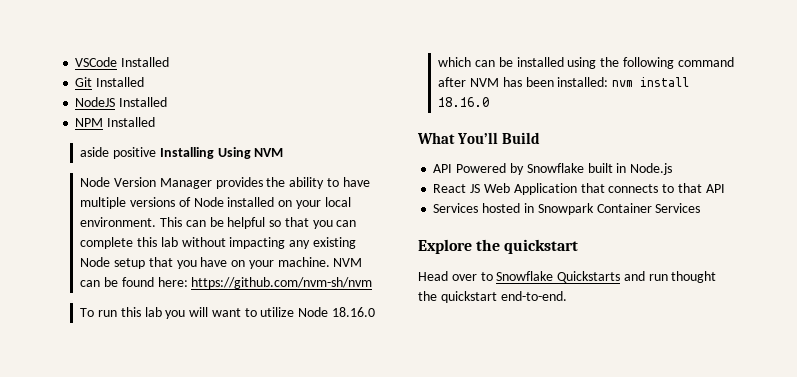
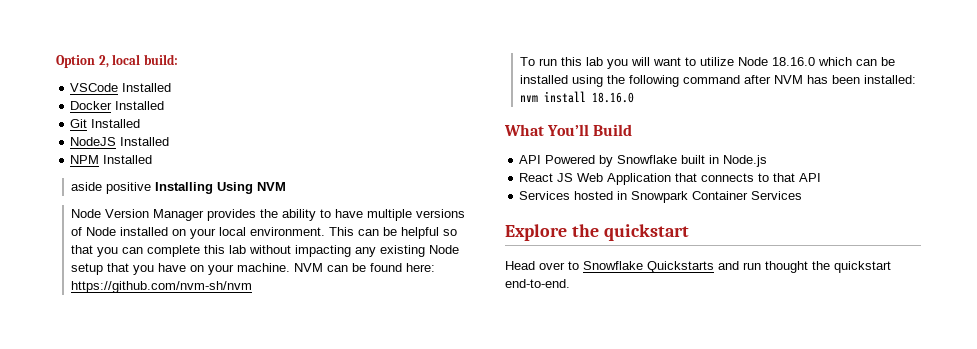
(75, 62) none -> [56,54,178,68] Option 2, local build: //
(170, 62) none -> [70,101,165,110] // Docker Installed

